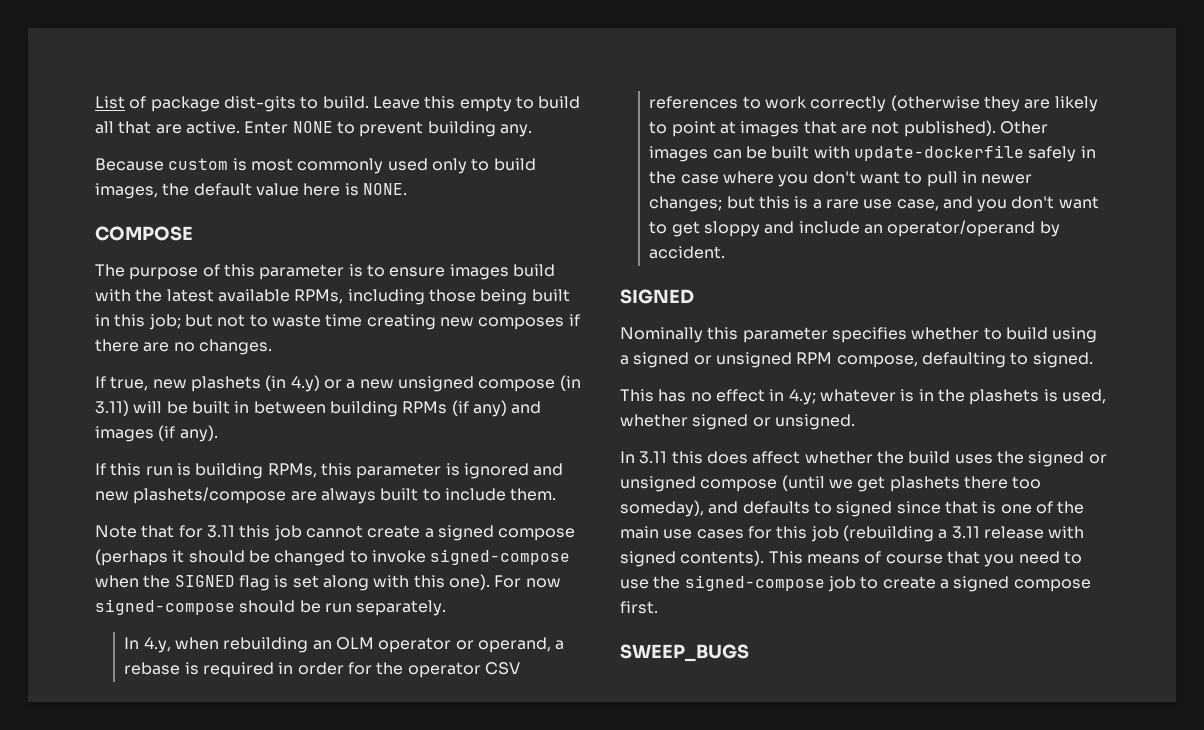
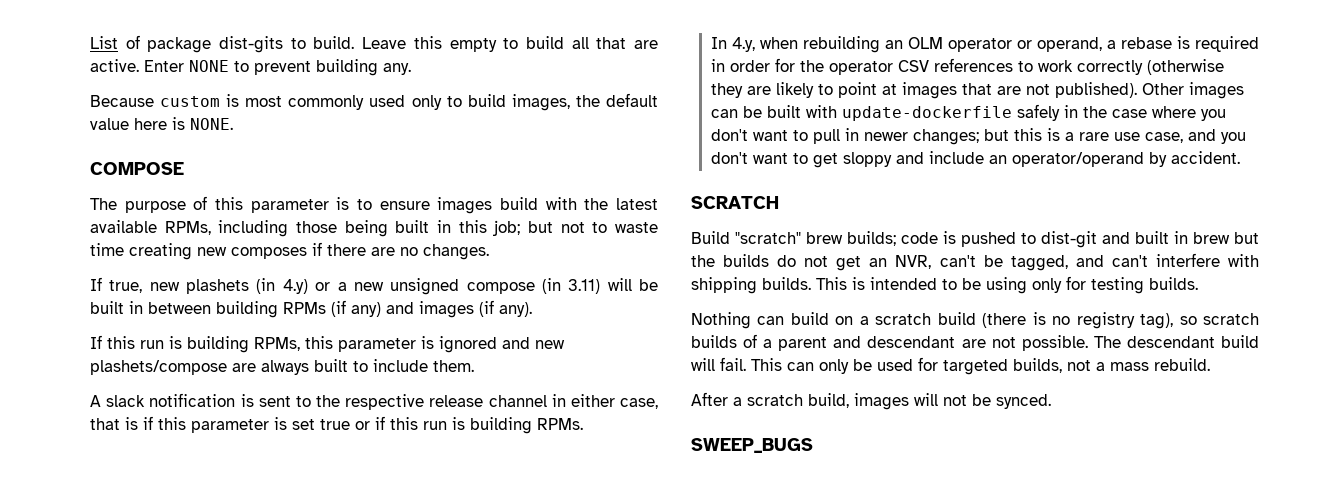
[95,525,576,541] [95,549,571,566] [95,574,561,591] [95,599,447,616] Note that for 3.11 this job cannot create a signed compose (perhaps it should be changed to invoke signed-compose when the SIGNED flag is set along with this one). For now signed-compose should be run separately. -> [90,393,658,410] [90,416,583,434] A slack notification is sent to the respective release channel in either case, that is if this parameter is set true or if this run is building RPMs.
[620,289,694,304] [620,327,1098,343] [620,352,1093,368] [620,389,1106,405] [620,414,855,430] [620,451,1107,467] [620,475,1042,492] [620,500,1085,517] [620,525,1085,542] [620,550,1082,567] [620,575,1091,592] [620,601,658,614] SIGNED // Nominally this parameter specifies whether to build using a signed or unsigned RPM compose, defaulting to signed. // This has no effect in 4.y; whatever is in the plashets is used, whether signed or unsigned. // In 3.11 this does affect whether the build uses the signed or unsigned compose (until we get plashets there too someday), and defaults to signed since that is one of the main use cases for this job (rebuilding a 3.11 release with signed contents). This means of course that you need to use the signed-compose job to create a signed compose first. -> [691,196,779,209] [691,231,1259,248] [691,253,1259,271] [691,276,1198,294] [691,312,1259,329] [691,334,1259,351] [691,357,1210,375] [691,392,1051,410] SCRATCH // Build "scratch" brew builds; code is pushed to dist-git and built in brew but the builds do not get an NVR, can't be tagged, and can't interfere with shipping builds. This is intended to be using only for testing builds. // Nothing can build on a scratch build (there is no registry tag), so scratch builds of a parent and descendant are not possible. The descendant build will fail. This can only be used for targeted builds, not a mass rebuild. // After a scratch build, images will not be synced.

